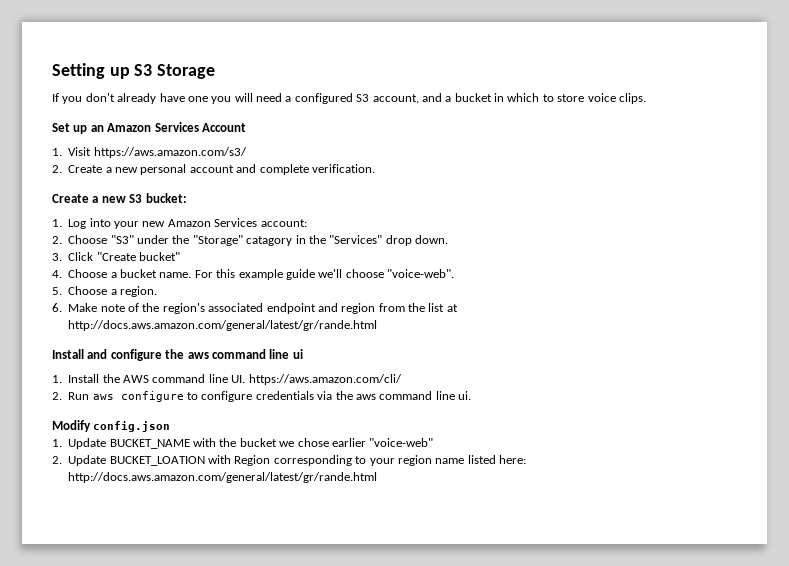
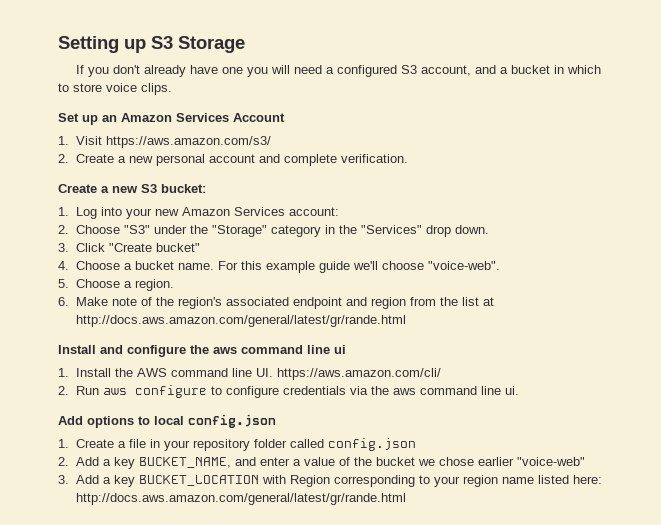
[246,236,293,246] catagory -> [270,225,321,237] category
[52,420,171,432] [52,438,216,449] Modify config.json // 1. Update BUCKET_NAME with -> [58,414,276,428] [58,438,416,451] [58,457,350,469] Add options to local config.json // 1. Create a file in your repository folder called config.json // 2. Add a key BUCKET_NAME, and enter a value of
[52,455,205,466] 2. Update BUCKET_LOATION -> [58,475,259,487] 3. Add a key BUCKET_LOCATION

